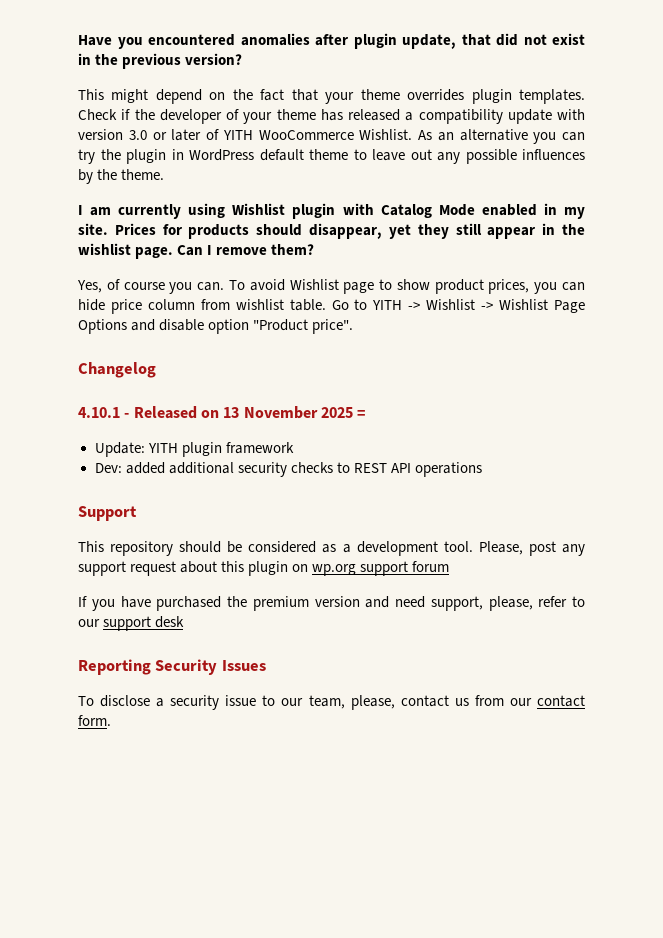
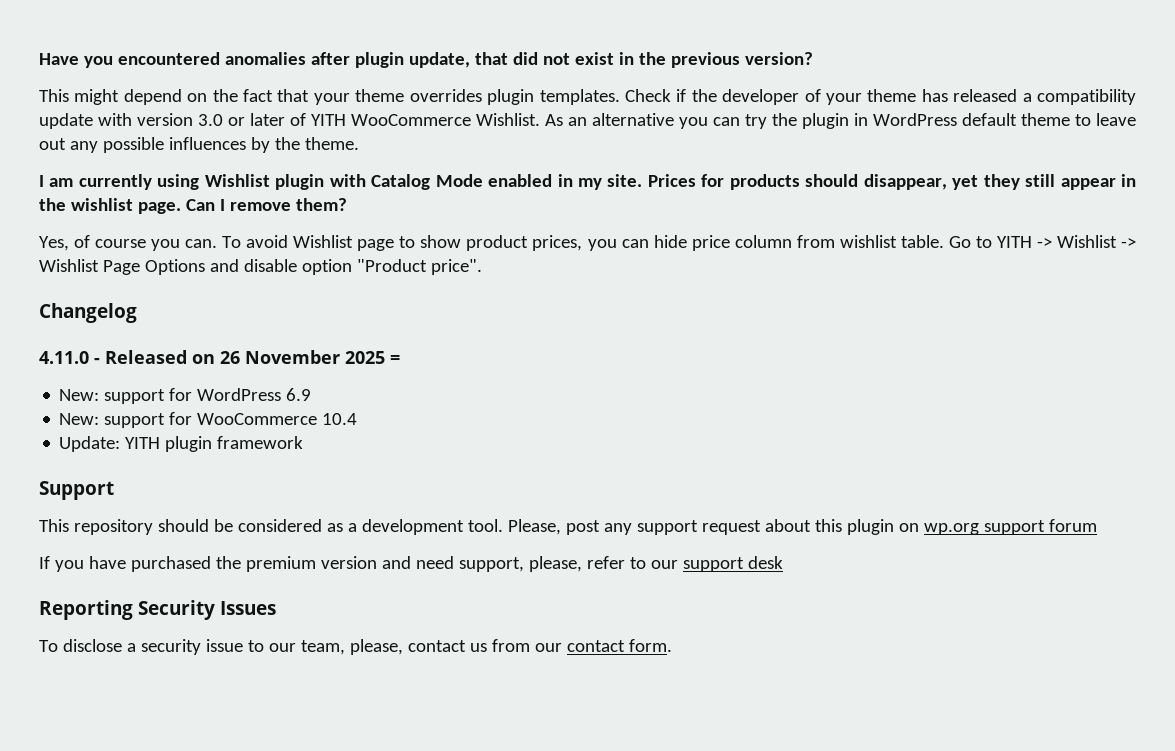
[78,407,120,418] 4.10.1 -> [39,351,89,364] 4.11.0
[223,407,240,418] 13 -> [220,351,240,364] 26
[94,442,294,457] [94,462,482,477] Update: YITH plugin framework // Dev: added additional security checks to REST API operations -> [59,388,312,404] [59,412,358,428] [59,436,304,452] New: support for WordPress 6.9 // New: support for WooCommerce 10.4 // Update: YITH plugin framework

